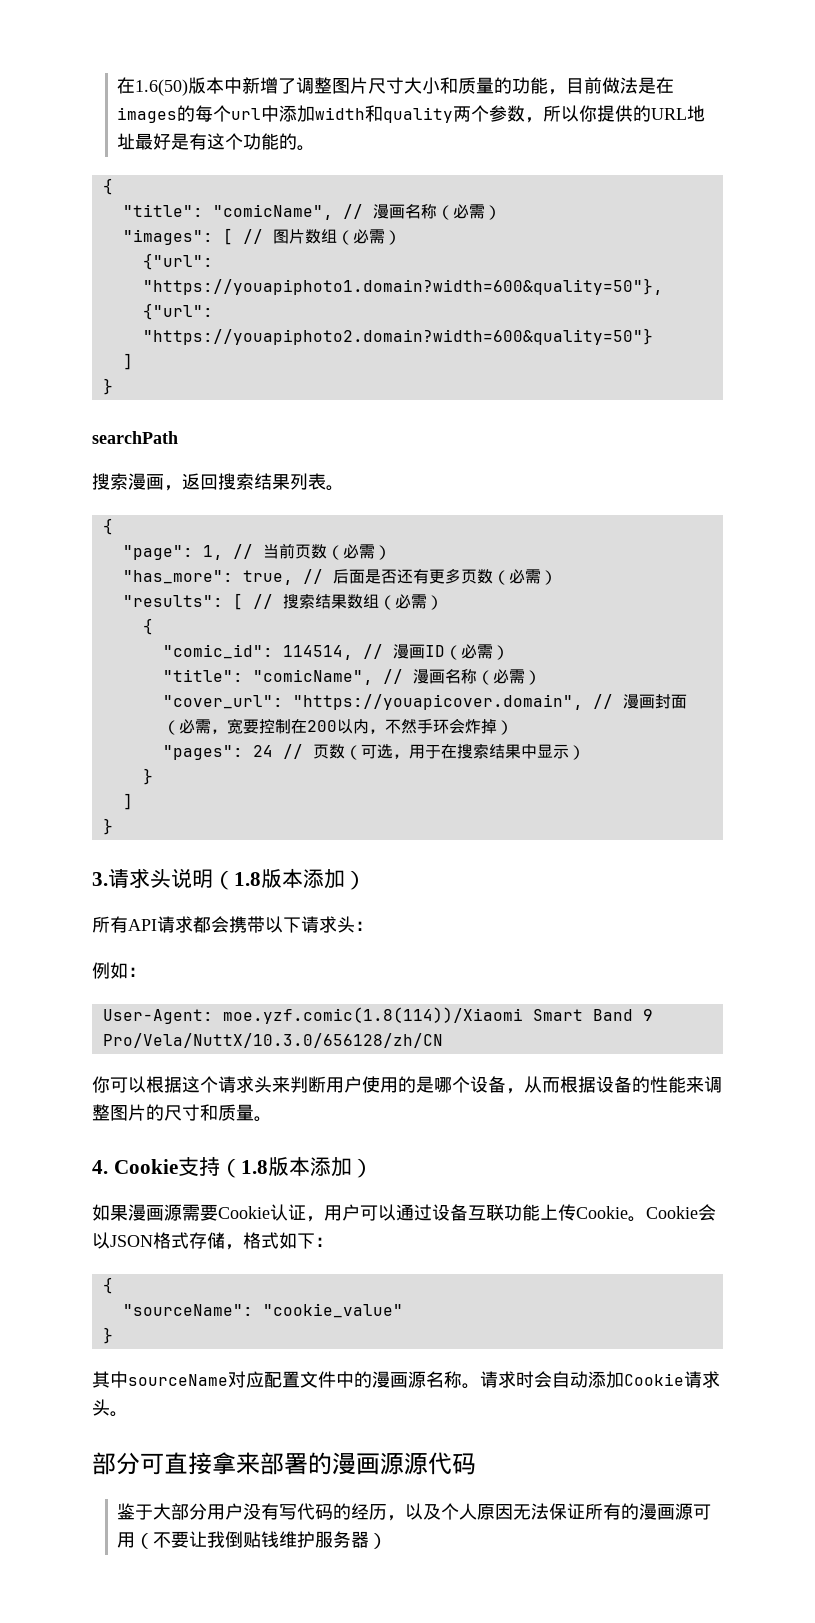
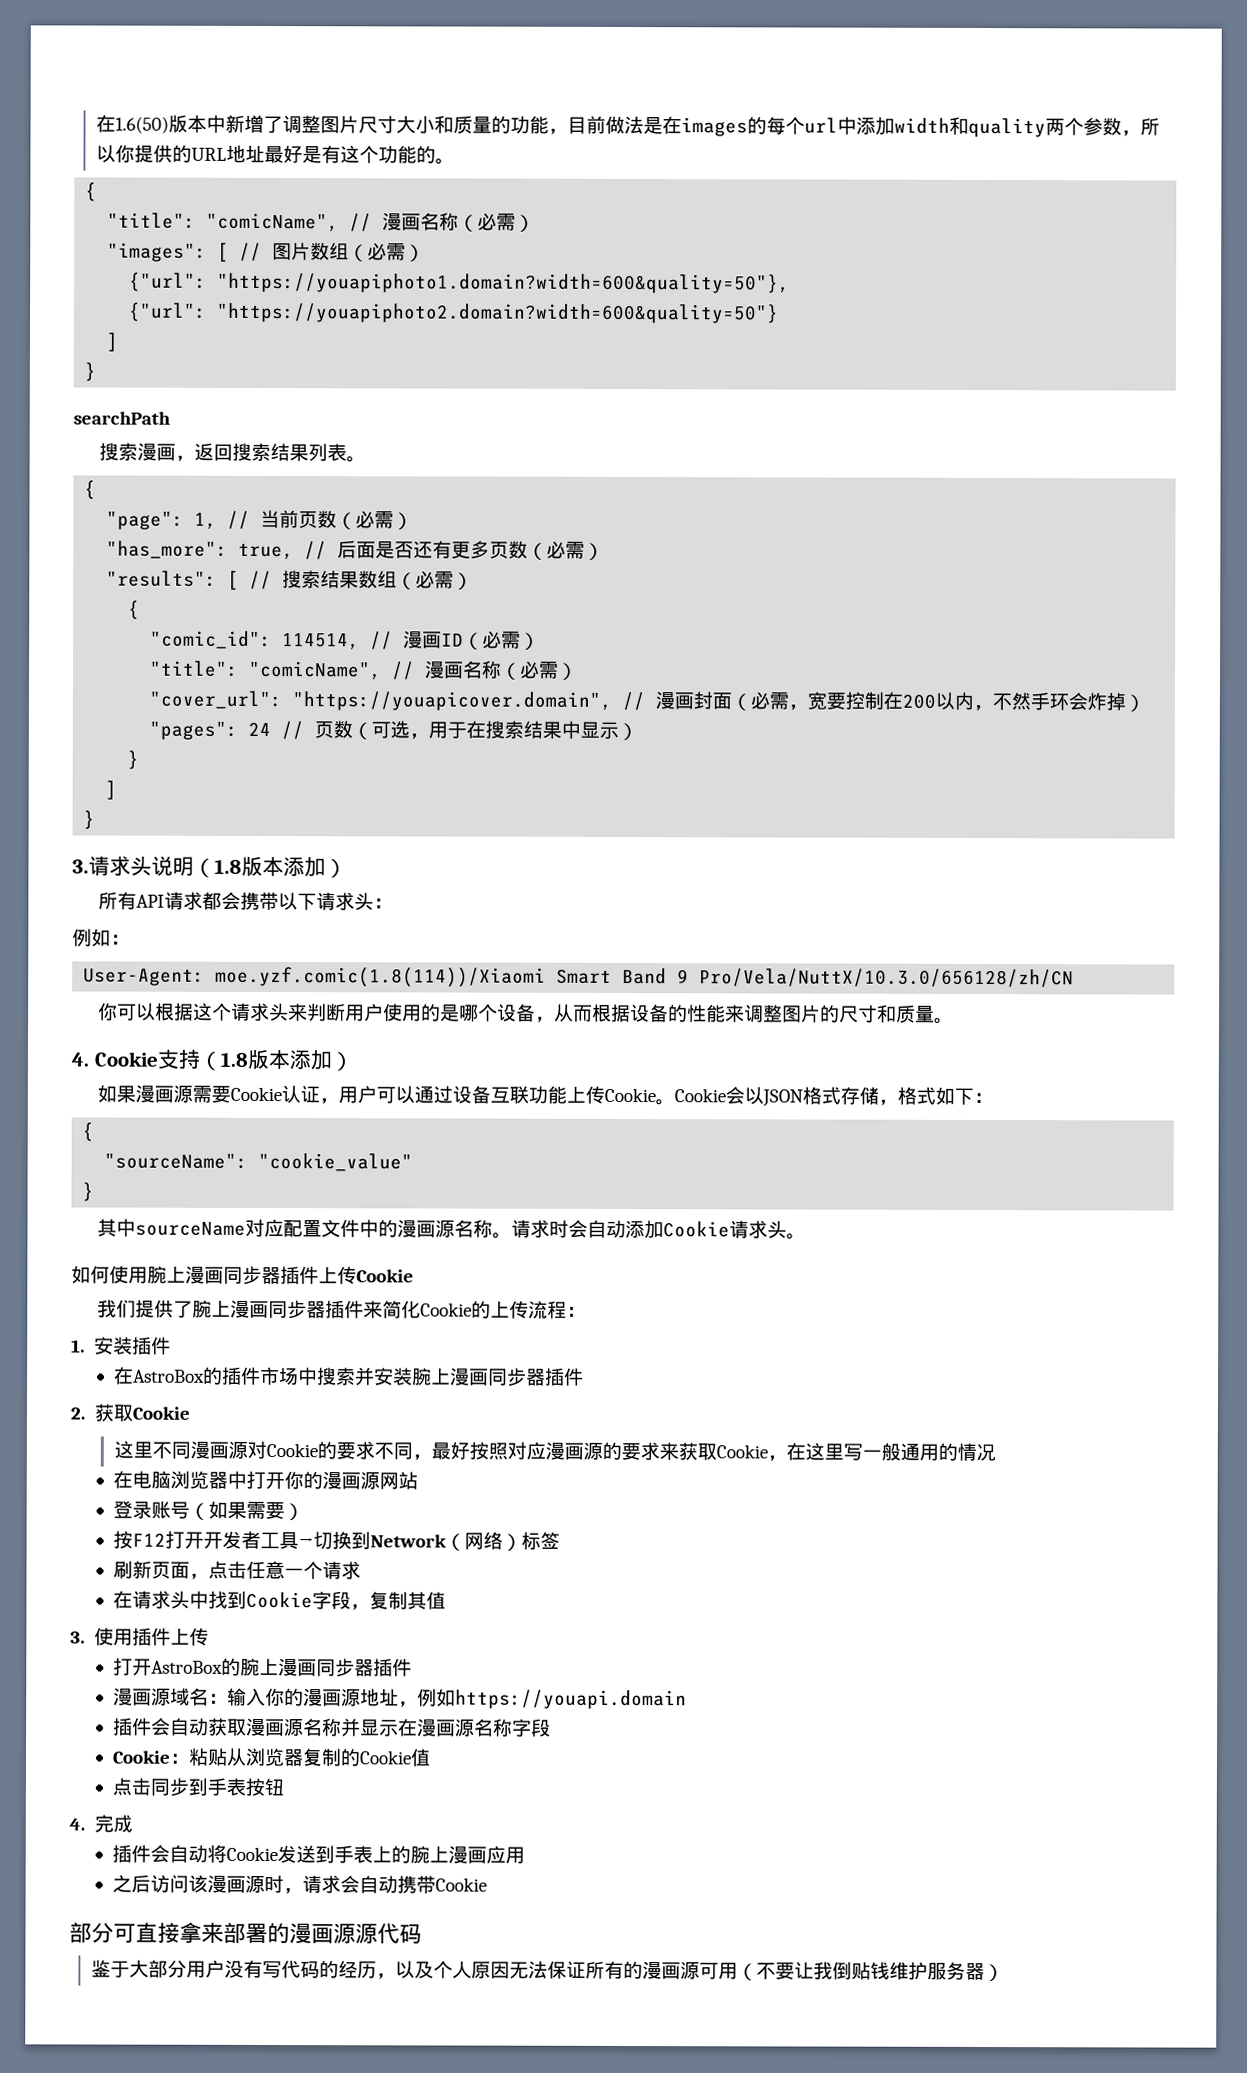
(128, 1414) none -> [71,1265,414,1285] [97,1299,587,1320] [71,1336,171,1355] [113,1366,584,1387] [70,1403,190,1422] [113,1440,996,1462] [112,1470,418,1490] [112,1500,304,1521] [112,1530,560,1551] [112,1560,361,1580] [112,1590,446,1611] [70,1627,209,1646] [112,1657,412,1678] [112,1687,687,1710] [112,1717,551,1737] [111,1747,431,1767] [111,1777,284,1797] [69,1814,133,1833] [111,1844,525,1864] [111,1874,487,1895] // 如何使用腕上漫画同步器插件上传Cookie // 我们提供了腕上漫画同步器插件来简化Cookie的上传流程： // 1.安装插件 // 在AstroBox的插件市场中搜索并安装腕上漫画同步器插件 // 2.获取Cookie // 这里不同漫画源对Cookie的要求不同，最好按照对应漫画源的要求来获取Cookie，在这里写一般通用的情况 // 在电脑浏览器中打开你的漫画源网站 // 登录账号（如果需要） // 按F12打开开发者工具→切换到Network（网络）标签 // 刷新页面，点击任意一个请求 // 在请求头中找到Cookie字段，复制其值 // 3.使用插件上传 // 打开AstroBox的腕上漫画同步器插件 // 漫画源域名：输入你的漫画源地址，例如https://youapi.domain // 插件会自动获取漫画源名称并显示在漫画源名称字段 // Cookie：粘贴从浏览器复制的Cookie值 // 点击同步到手表按钮 // 4.完成 // 插件会自动将Cookie发送到手表上的腕上漫画应用 // 之后访问该漫画源时，请求会自动携带Cookie

